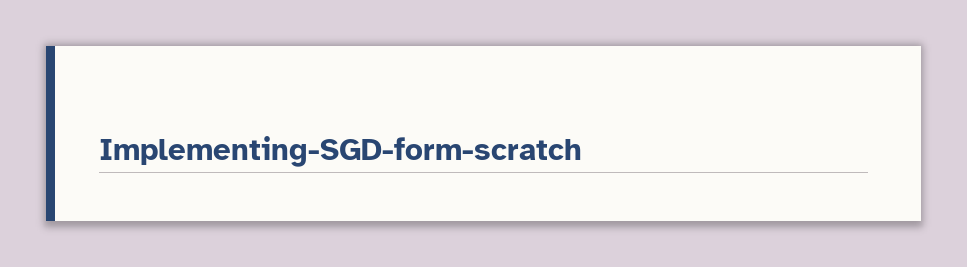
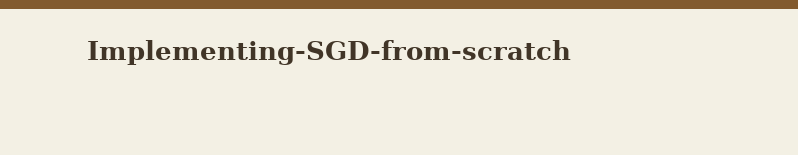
[99,136,582,167] Implementing-SGD-form-scratch -> [87,40,571,65] Implementing-SGD-from-scratch

